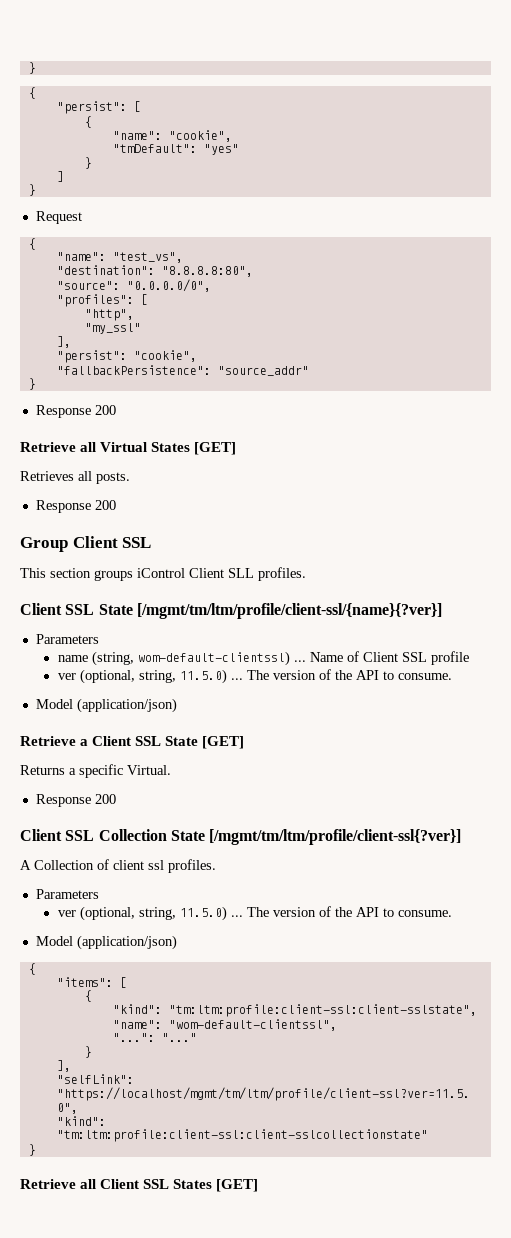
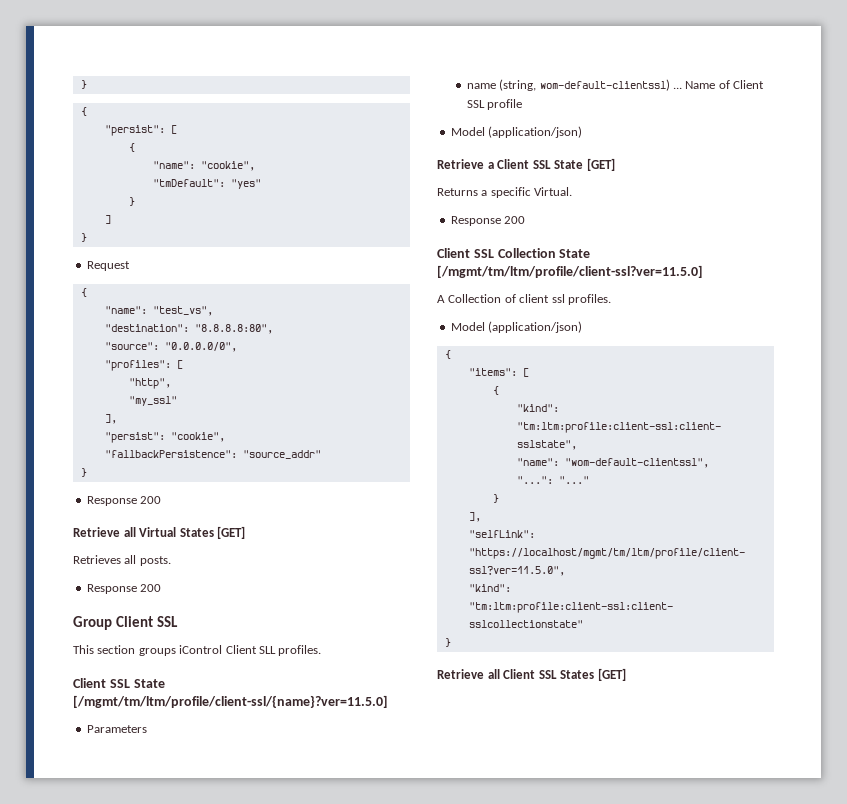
[136,603,442,619] [/mgmt/tm/ltm/profile/client-ssl/{name}{?ver}] -> [73,695,388,708] [/mgmt/tm/ltm/profile/client-ssl/{name}?ver=11.5.0]
[57,669,452,684] // ver (optional, string, 11.5.0) ... The version of the API to consume. -> (523, 104) none
[209,829,462,845] [/mgmt/tm/ltm/profile/client-ssl{?ver}] -> [437,265,703,278] [/mgmt/tm/ltm/profile/client-ssl?ver=11.5.0]
[35,889,99,899] [57,906,452,921] // Parameters // ver (optional, string, 11.5.0) ... The version of the API to consume. -> (611, 299) none

